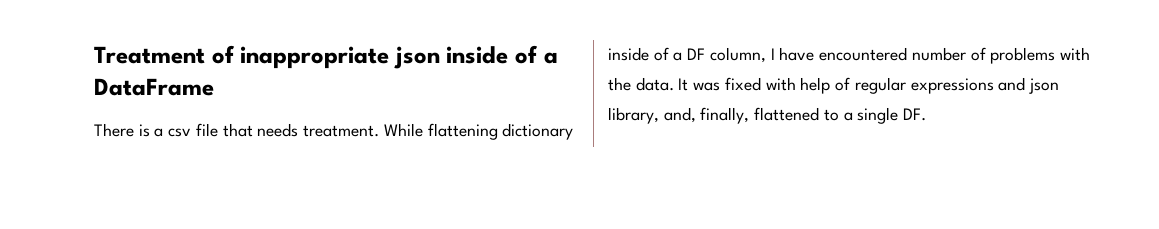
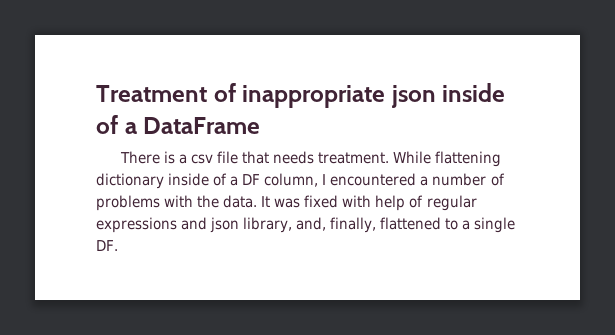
[779,47,908,61] have encountered -> [330,173,429,186] encountered a

